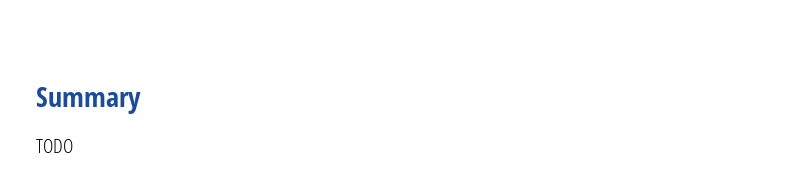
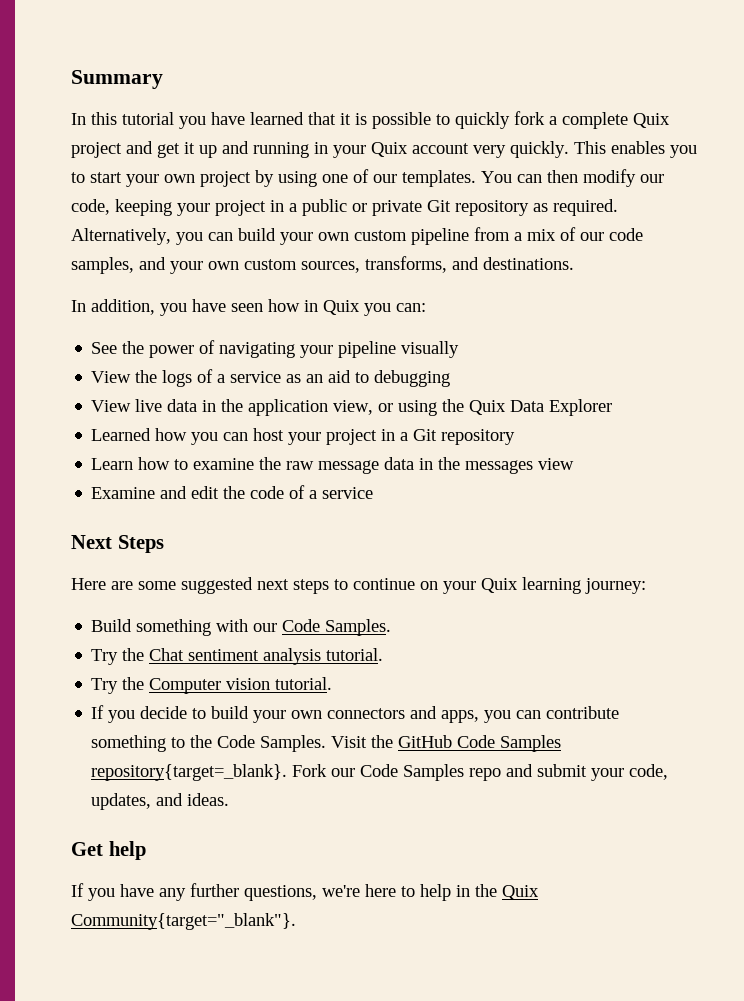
[36,139,73,153] TODO -> [71,111,670,129] [71,141,697,158] [71,169,664,187] [71,199,618,216] [71,227,643,245] [71,256,574,274] [71,299,426,316] [91,340,460,358] [91,369,451,387] [91,399,613,416] [91,428,516,445] [91,457,575,474] [91,485,374,499] [71,535,164,553] [71,577,646,594] [91,619,392,636] [91,648,384,665] [91,677,333,694] [91,705,620,723] [91,735,562,752] [91,764,669,781] [91,793,230,810] [71,841,146,860] [71,883,539,901] [71,913,296,930] In this tutorial you have learned that it is possible to quickly fork a complete Quix project and get it up and running in your Quix account very quickly. This enables you to start your own project by using one of our templates. You can then modify our code, keeping your project in a public or private Git repository as required. Alternatively, you can build your own custom pipeline from a mix of our code samples, and your own custom sources, transforms, and destinations. // In addition, you have seen how in Quix you can: // See the power of navigating your pipeline visually // View the logs of a service as an aid to debugging // View live data in the application view, or using the Quix Data Explorer // Learned how you can host your project in a Git repository // Learn how to examine the raw message data in the messages view // Examine and edit the code of a service // Next Steps // Here are some suggested next steps to continue on your Quix learning journey: // Build something with our Code Samples. // Try the Chat sentiment analysis tutorial. // Try the Computer vision tutorial. // If you decide to build your own connectors and apps, you can contribute something to the Code Samples. Visit the GitHub Code Samples repository{target=_blank}. Fork our Code Samples repo and submit your code, updates, and ideas. // Get help // If you have any further questions, we're here to help in the Quix Community{target="_blank"}.

